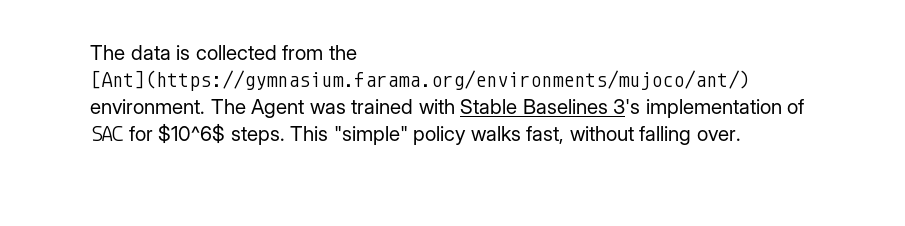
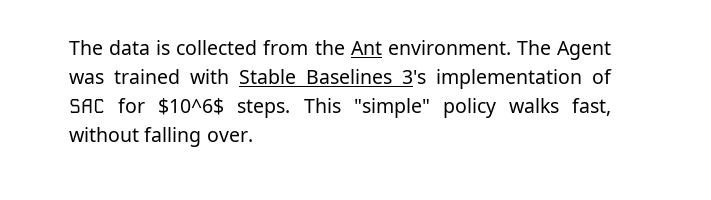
[90,70,750,91] [Ant](https://gymnasium.farama.org/environments/mujoco/ant/) -> [350,41,382,55] Ant

